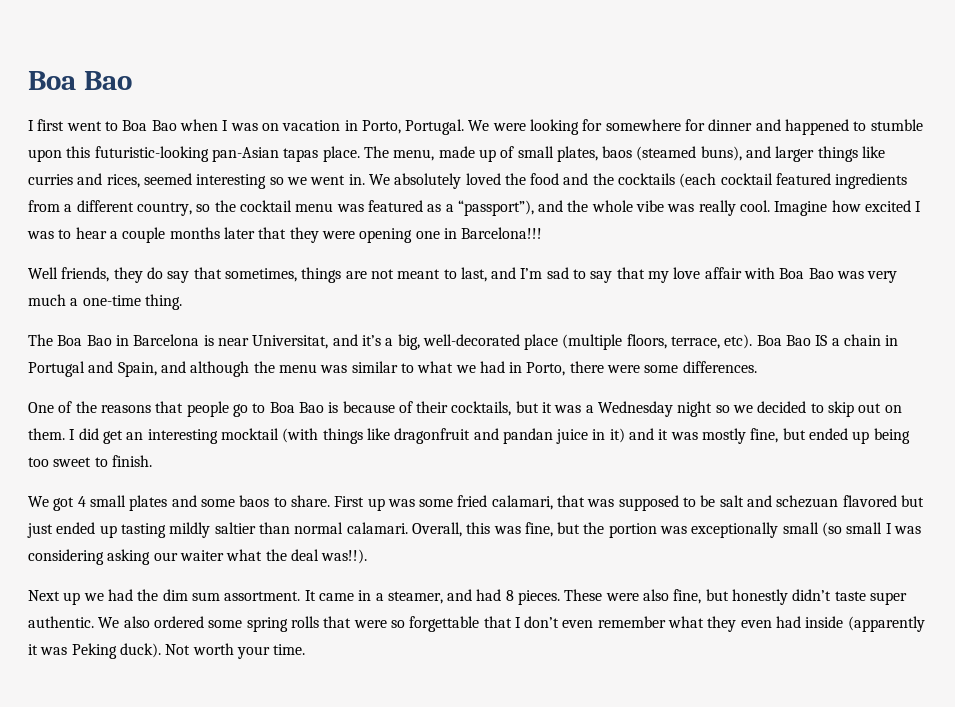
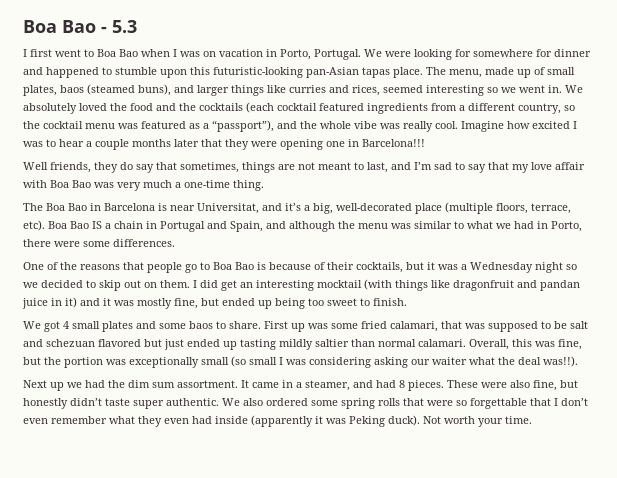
[28,71,132,90] Boa Bao -> [23,20,137,33] Boa Bao - 5.3

